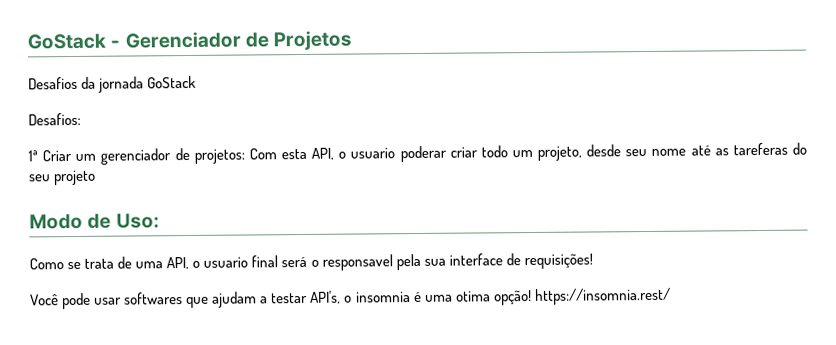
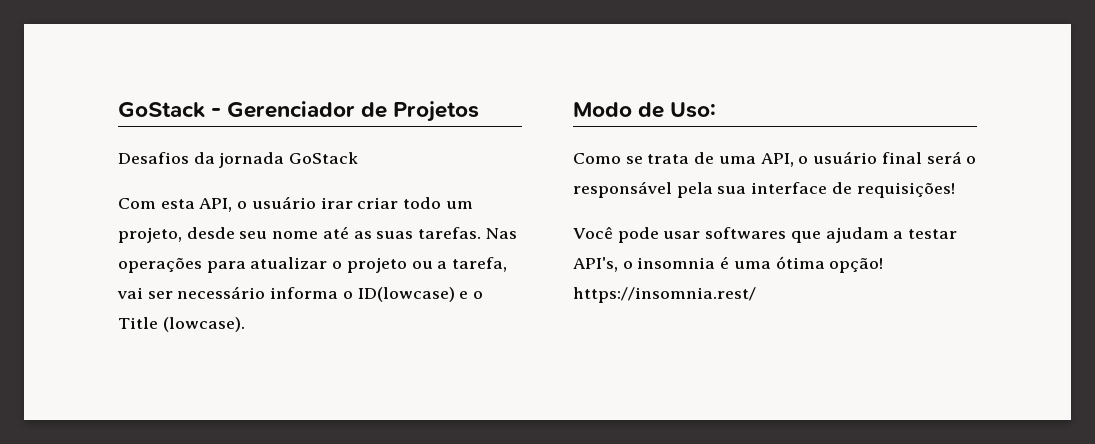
[28,112,81,126] [28,147,245,165] Desafios: // 1ª Criar um gerenciador de projetos: -> (359, 158) none
[350,145,447,163] usuario poderar -> [251,196,353,209] usuário irar
[732,142,807,156] [29,169,97,186] tareferas do seu projeto -> [376,227,517,239] [118,257,508,273] [117,286,484,302] [118,317,245,332] suas tarefas. Nas operações para atualizar o projeto ou a tarefa, vai ser necessário informa o ID(lowcase) e o Title (lowcase).
[203,256,249,268] usuario -> [813,151,878,164] usuário
[321,254,393,271] responsavel -> [573,181,672,198] responsável
[455,290,491,302] otima -> [775,256,825,269] ótima

